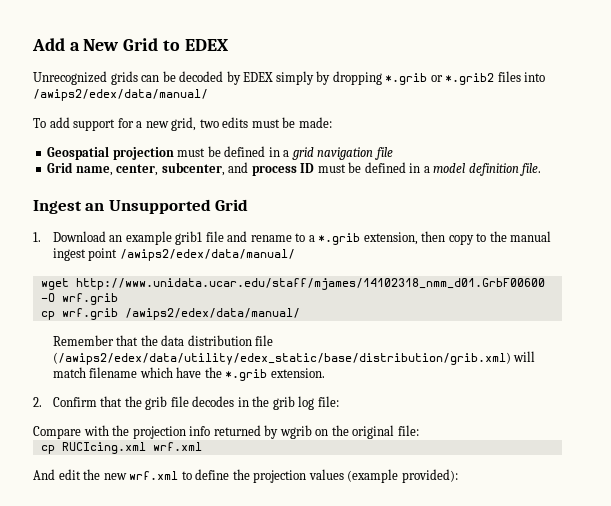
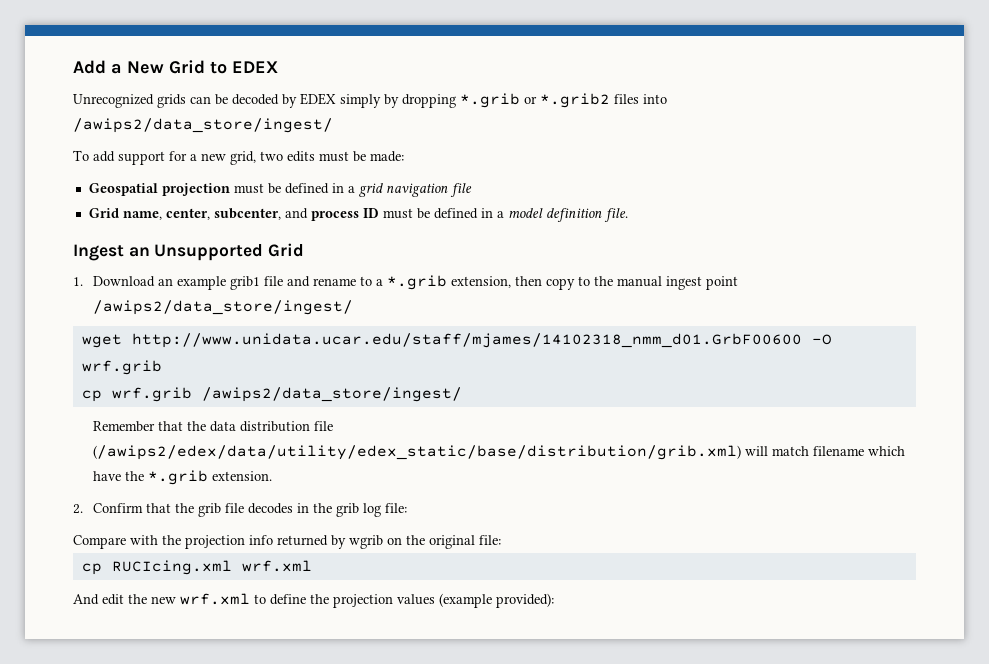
[33,89,208,101] /awips2/edex/data/manual/ -> [73,118,333,133] /awips2/data_store/ingest/
[119,249,295,261] /awips2/edex/data/manual/ -> [93,300,354,315] /awips2/data_store/ingest/
[124,308,300,320] /awips2/edex/data/manual/ -> [201,387,462,402] /awips2/data_store/ingest/

